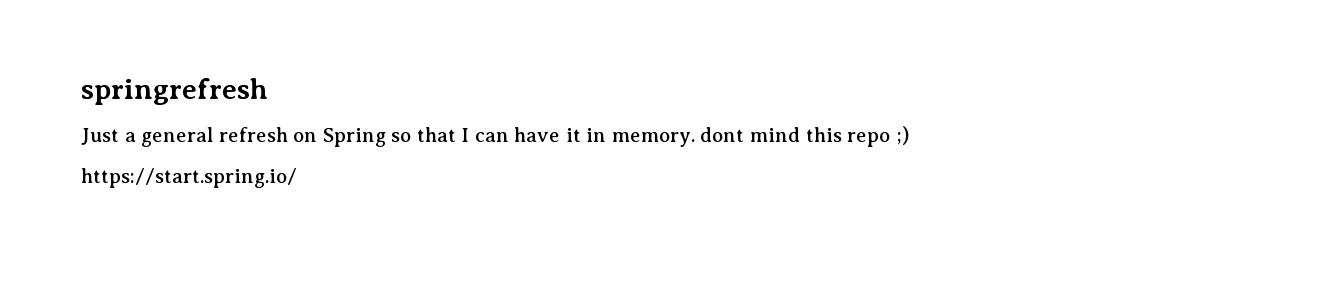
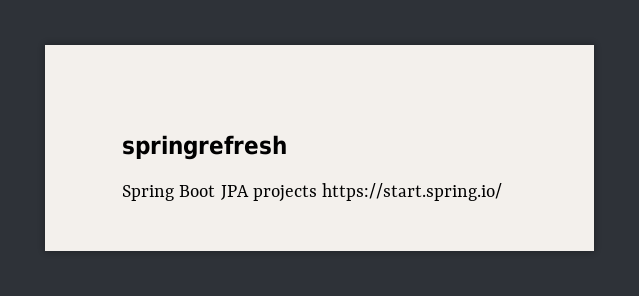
[81,126,909,147] Just a general refresh on Spring so that I can have it in memory. dont mind this repo ;) // -> [122,185,317,202] Spring Boot JPA projects

